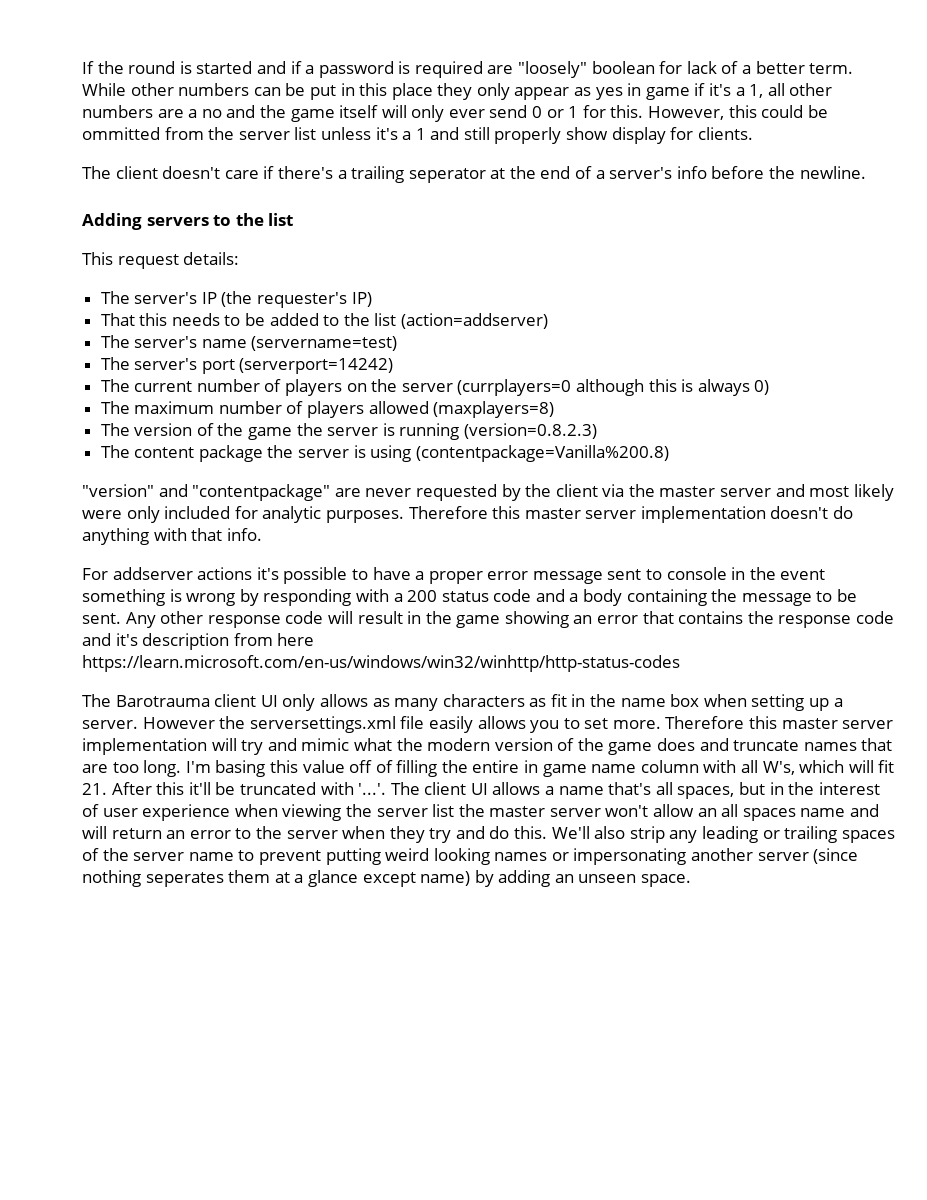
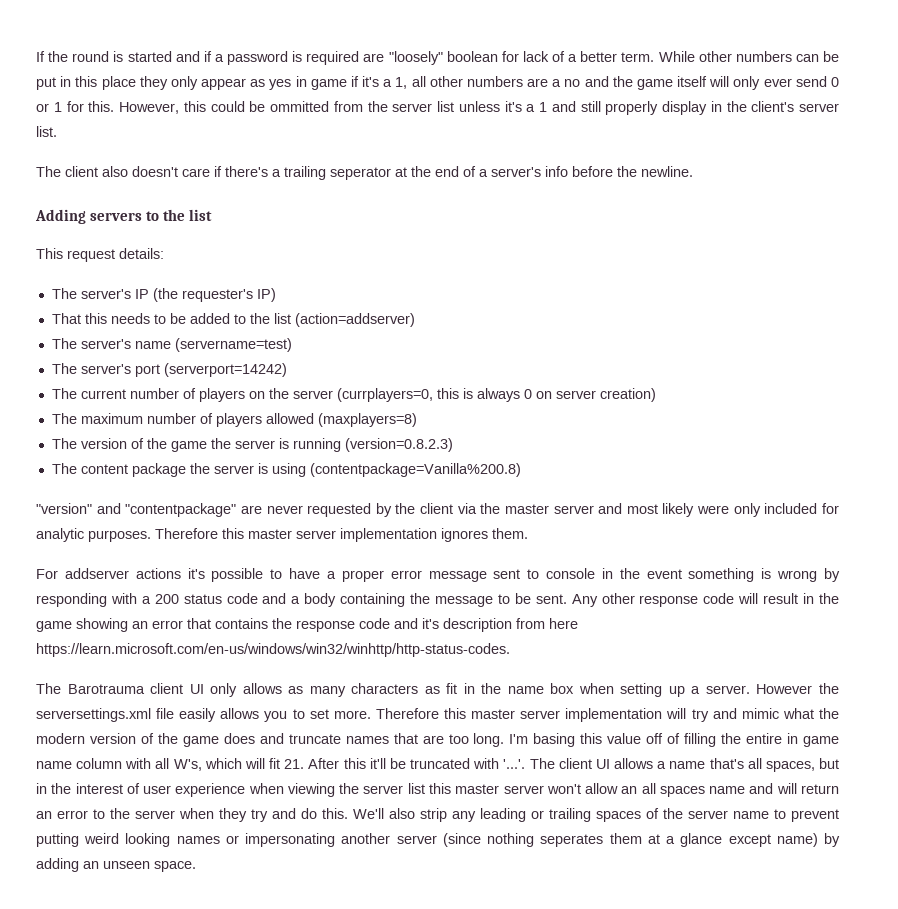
[566,127,753,144] [82,166,158,179] show display for clients. // The client -> [662,101,839,115] [36,126,57,137] [36,166,128,177] display in the client's server list. // The client also
[457,379,645,396] (currplayers=0 although -> [336,388,433,402] (currplayers=0,
[754,380,770,395] 0) -> [523,388,656,402] 0 on server creation)
[770,506,854,519] [82,528,262,545] doesn't do anything with that info. -> [441,528,528,542] ignores them.
[82,655,680,672] https://learn.microsoft.com/en-us/windows/win32/winhttp/http-status-codes -> [36,643,510,657] https://learn.microsoft.com/en-us/windows/win32/winhttp/http-status-codes.
[458,804,485,817] the -> [428,783,451,794] this

